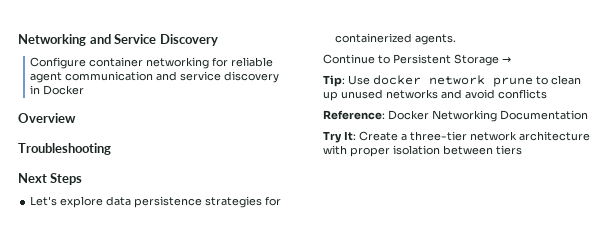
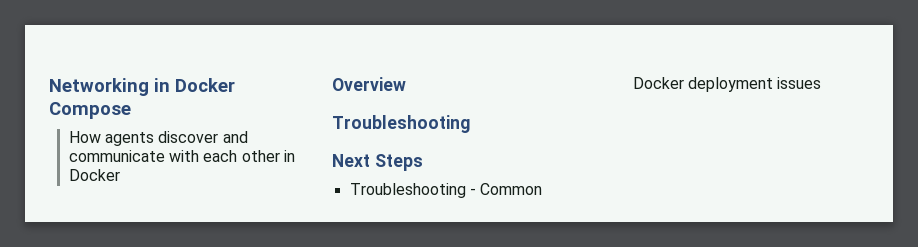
[18,34,218,46] [30,57,274,69] [30,71,280,83] Networking and Service Discovery // Configure container networking for reliable agent communication and service discovery -> [49,78,235,96] [49,102,131,119] [68,131,248,146] [68,150,280,162] Networking in Docker Compose // How agents discover and communicate with each other
[30,196,282,208] [335,33,457,45] [323,54,511,66] [323,75,581,87] [323,89,547,101] [323,110,588,122] [323,131,590,143] [323,145,522,157] Let's explore data persistence strategies for containerized agents. // Continue to Persistent Storage → // Tip: Use docker network prune to clean up unused networks and avoid conflicts // Reference: Docker Networking Documentation // Try It: Create a three-tier network architecture with proper isolation between tiers -> [349,183,543,198] [632,77,822,92] Troubleshooting - Common Docker deployment issues

